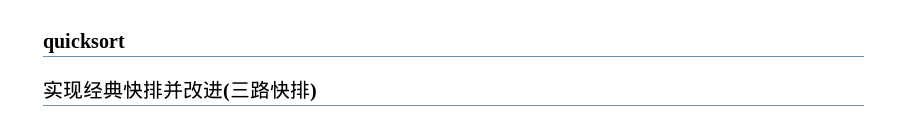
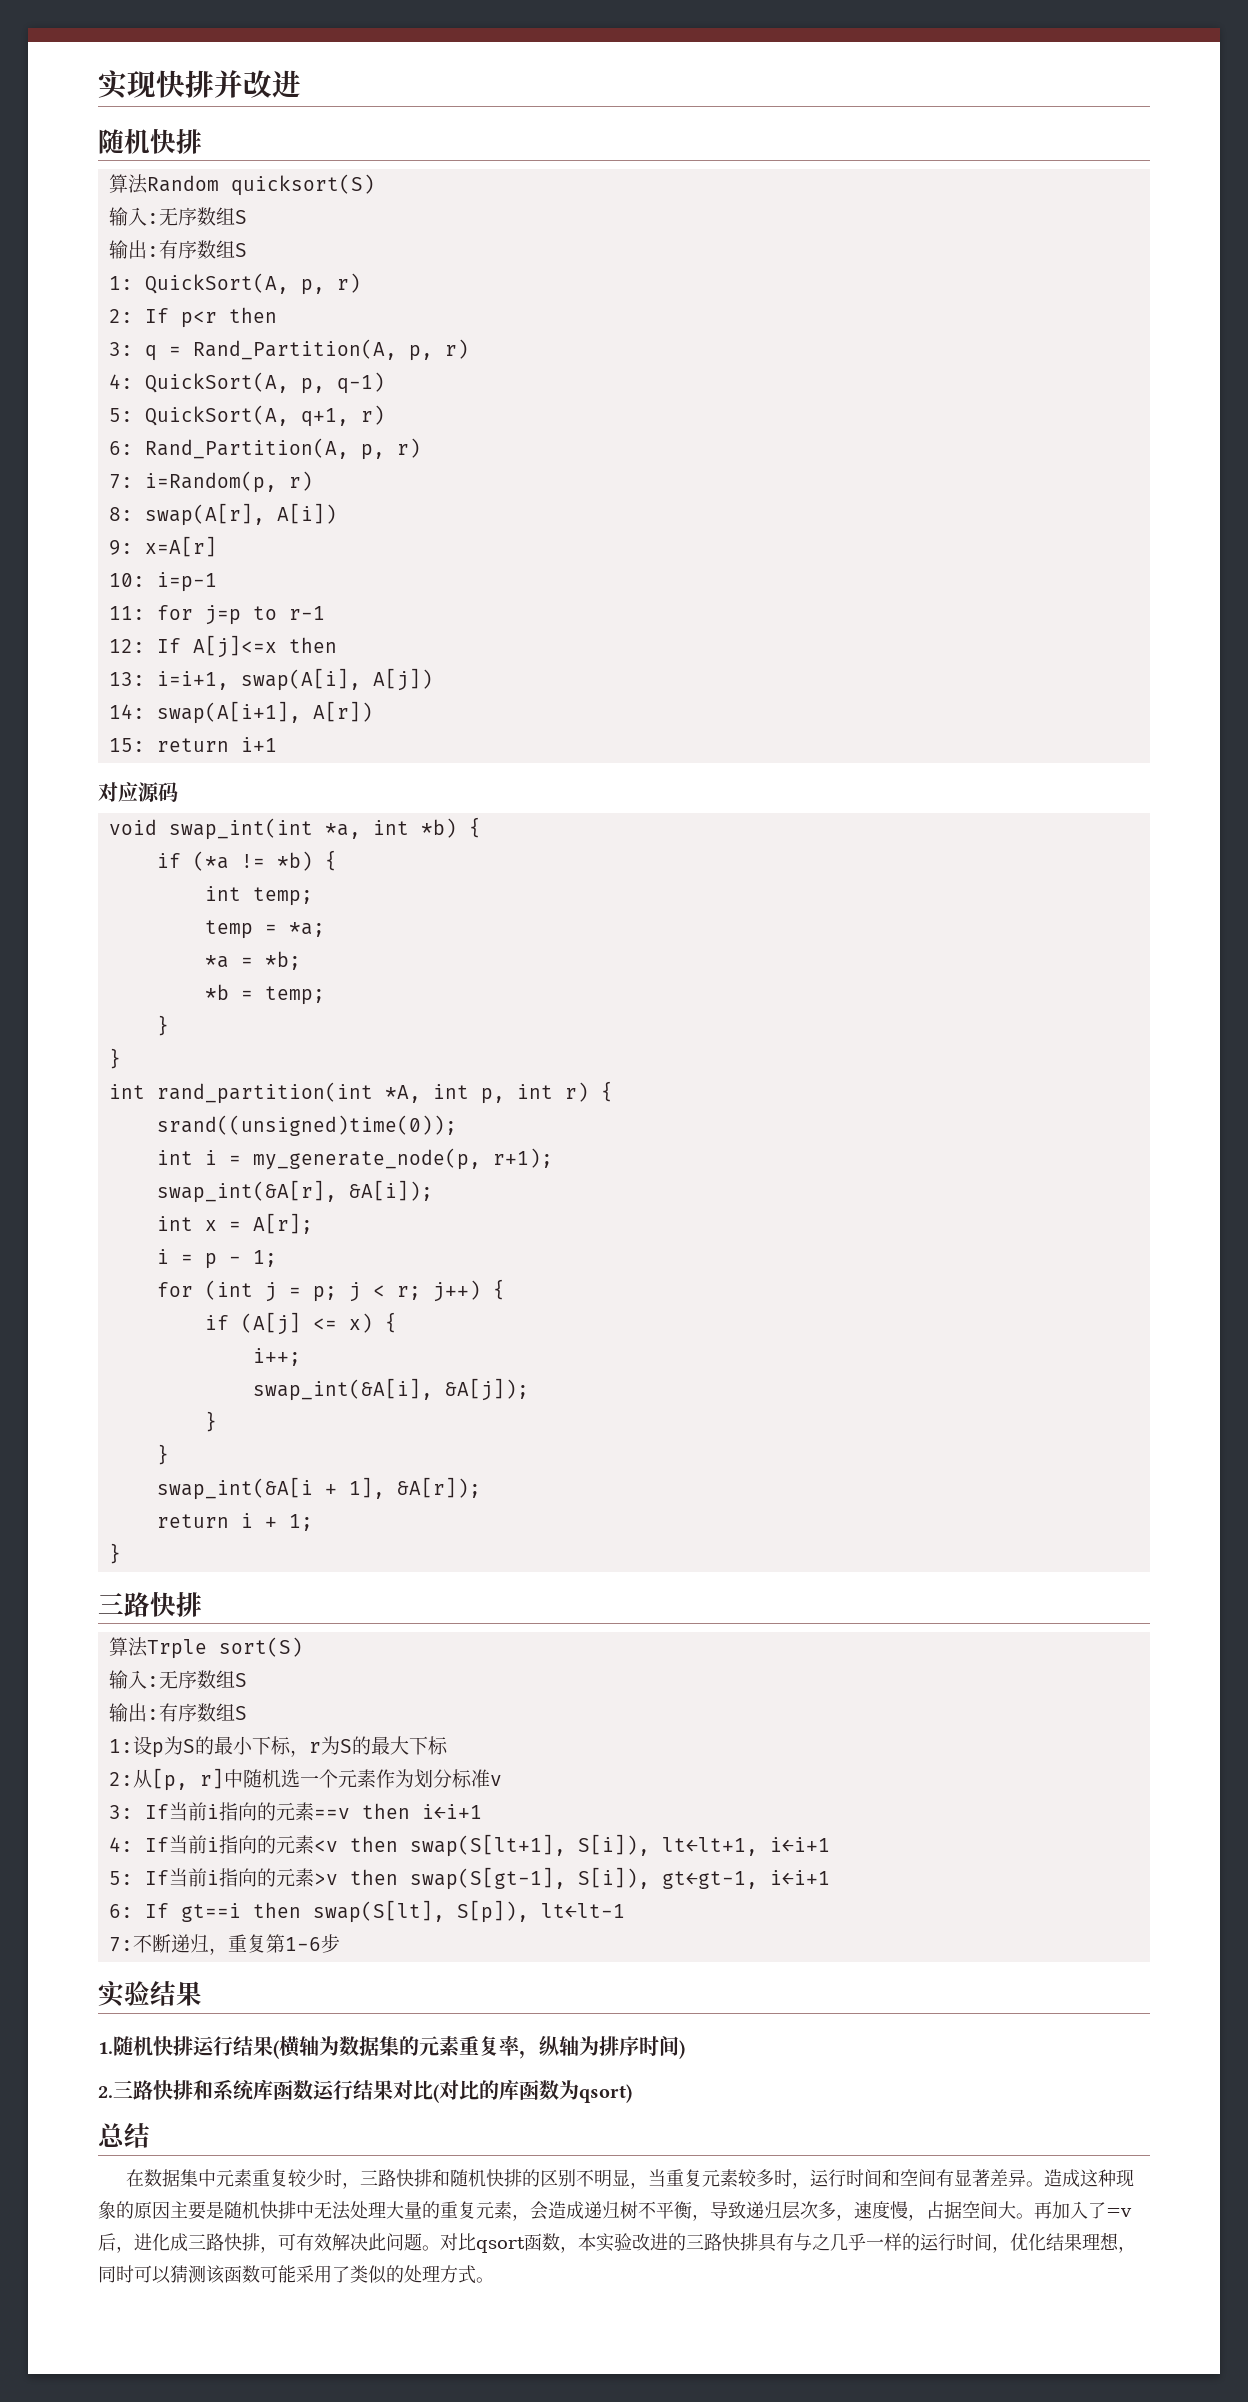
[43,33,125,53] [43,80,123,100] quicksort // 实现经典 -> [98,70,156,100] 实现
[223,80,317,102] (三路快排) -> [98,128,202,154] [108,174,375,196] [108,207,247,226] [108,240,247,259] [108,273,361,295] [108,307,277,328] [108,339,469,361] [108,372,385,394] [108,405,385,427] [108,438,421,460] [108,471,313,493] [108,503,337,526] [108,536,217,557] [108,572,217,592] [108,605,325,625] [108,635,337,658] [108,668,433,691] [108,701,373,724] [108,737,277,752] [98,782,178,802] [108,817,481,840] [156,850,337,871] [204,886,313,906] [204,920,325,939] [204,951,301,970] [204,984,325,1005] [156,1015,169,1036] [108,1048,121,1069] [108,1081,613,1104] [156,1115,457,1136] [156,1148,553,1170] [156,1180,433,1203] [156,1213,313,1234] [156,1249,277,1269] [156,1279,505,1302] [204,1312,397,1335] [252,1348,301,1366] [252,1378,529,1401] [204,1411,217,1432] [156,1444,169,1465] [156,1477,481,1500] [156,1513,313,1531] [108,1543,121,1564] [98,1591,202,1617] [108,1637,303,1659] [108,1670,247,1689] [108,1703,247,1722] [108,1736,448,1758] [108,1768,502,1791] [108,1802,482,1821] [108,1834,830,1857] [108,1867,830,1890] [108,1900,625,1923] [108,1934,340,1955] [98,1981,202,2007] [98,2035,685,2059] [98,2079,632,2103] [98,2123,150,2148] [125,2169,1134,2189] [98,2201,1132,2221] [98,2232,1136,2253] [98,2265,494,2284] // 随机快排 // 算法Random quicksort(S) // 输入:无序数组S // 输出:有序数组S // 1: QuickSort(A, p, r) // 2: If p<r then // 3: q = Rand_Partition(A, p, r) // 4: QuickSort(A, p, q-1) // 5: QuickSort(A, q+1, r) // 6: Rand_Partition(A, p, r) // 7: i=Random(p, r) // 8: swap(A[r], A[i]) // 9: x=A[r] // 10: i=p-1 // 11: for j=p to r-1 // 12: If A[j]<=x then // 13: i=i+1, swap(A[i], A[j]) // 14: swap(A[i+1], A[r]) // 15: return i+1 // 对应源码 // void swap_int(int *a, int *b) { // if (*a != *b) { // int temp; // temp = *a; // *a = *b; // *b = temp; // } // } // int rand_partition(int *A, int p, int r) { // srand((unsigned)time(0)); // int i = my_generate_node(p, r+1); // swap_int(&A[r], &A[i]); // int x = A[r]; // i = p - 1; // for (int j = p; j < r; j++) { // if (A[j] <= x) { // i++; // swap_int(&A[i], &A[j]); // } // } // swap_int(&A[i + 1], &A[r]); // return i + 1; // } // 三路快排 // 算法Trple sort(S) // 输入:无序数组S // 输出:有序数组S // 1:设p为S的最小下标，r为S的最大下标 // 2:从[p, r]中随机选一个元素作为划分标准v // 3: If当前i指向的元素==v then i←i+1 // 4: If当前i指向的元素<v then swap(S[lt+1], S[i]), lt←lt+1, i←i+1 // 5: If当前i指向的元素>v then swap(S[gt-1], S[i]), gt←gt-1, i←i+1 // 6: If gt==i then swap(S[lt], S[p]), lt←lt-1 // 7:不断递归，重复第1-6步 // 实验结果 // 1.随机快排运行结果(横轴为数据集的元素重复率，纵轴为排序时间) // 2.三路快排和系统库函数运行结果对比(对比的库函数为qsort) // 总结 // 在数据集中元素重复较少时，三路快排和随机快排的区别不明显，当重复元素较多时，运行时间和空间有显著差异。造成这种现象的原因主要是随机快排中无法处理大量的重复元素，会造成递归树不平衡，导致递归层次多，速度慢，占据空间大。再加入了=v后，进化成三路快排，可有效解决此问题。对比qsort函数，本实验改进的三路快排具有与之几乎一样的运行时间，优化结果理想，同时可以猜测该函数可能采用了类似的处理方式。

